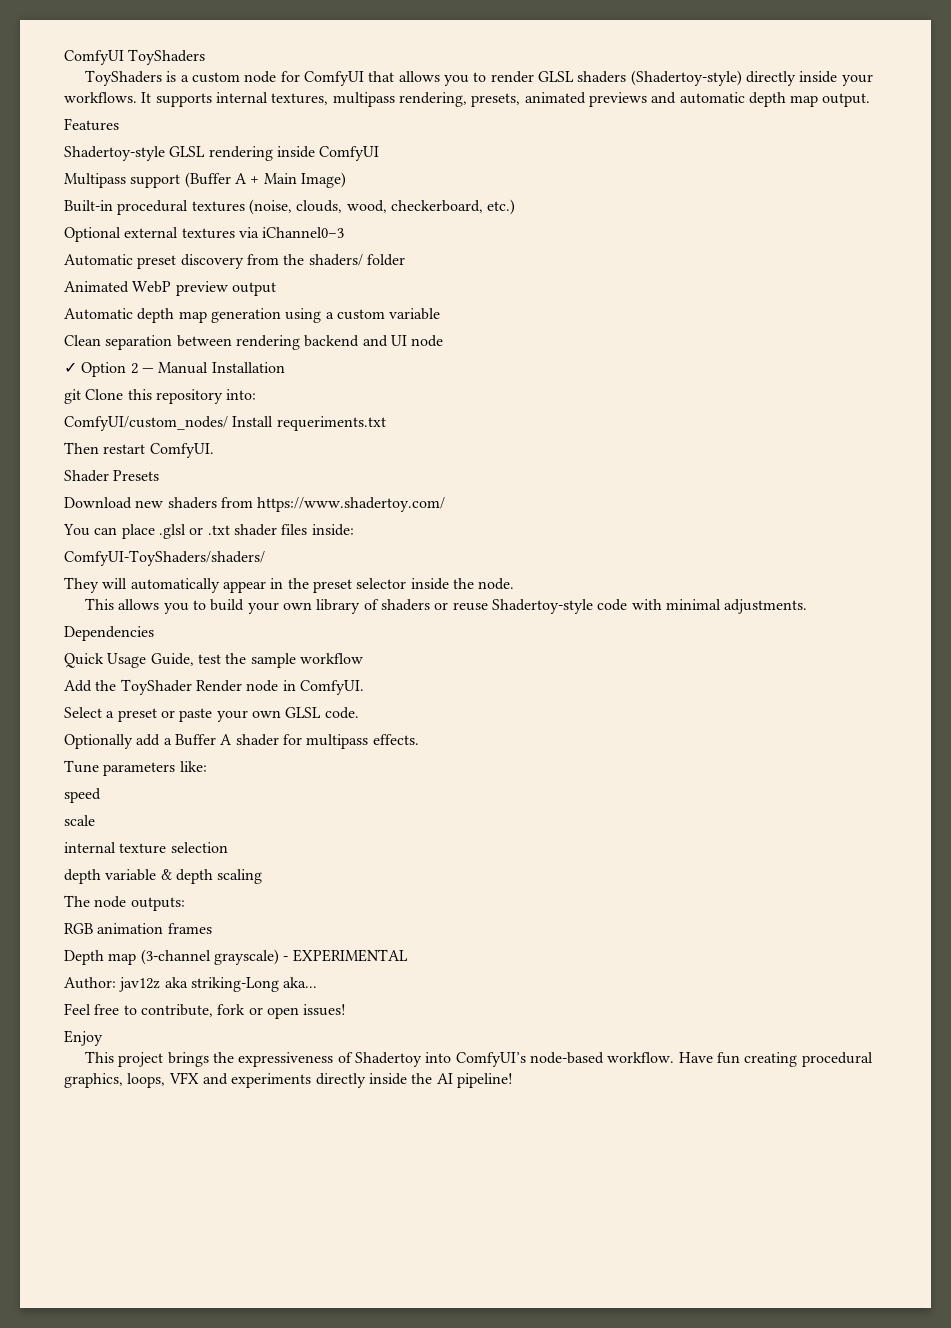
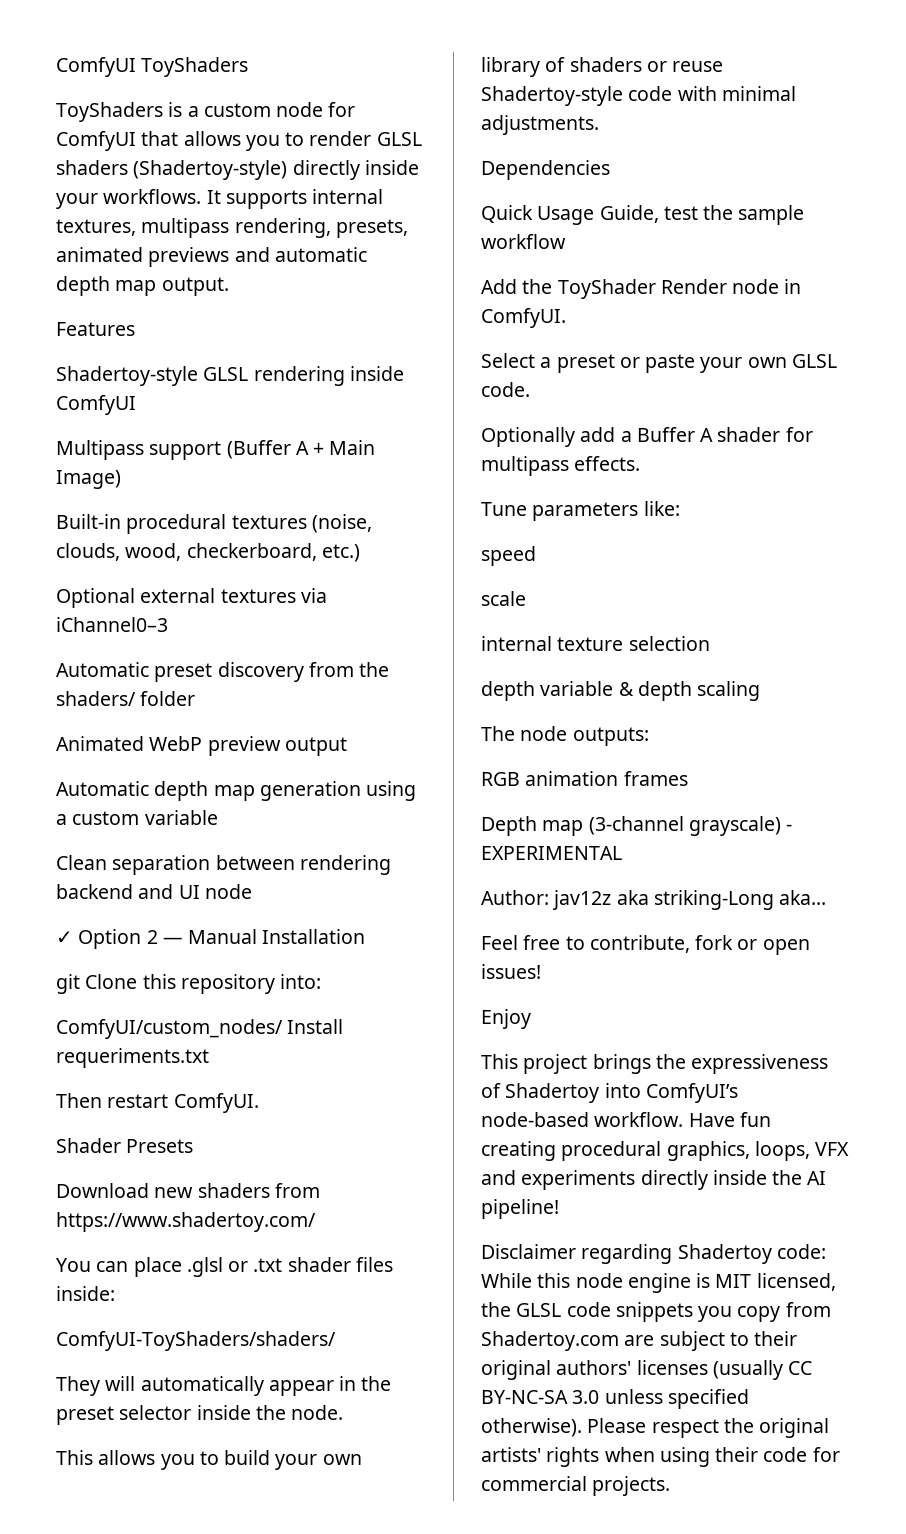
(513, 1080) none -> [481,1244,826,1264] [481,1273,836,1293] [481,1302,831,1322] [481,1331,798,1351] [481,1360,813,1380] [481,1389,749,1409] [481,1418,830,1438] [481,1447,840,1467] [481,1476,671,1496] // Disclaimer regarding Shadertoy code: While this node engine is MIT licensed, the GLSL code snippets you copy from Shadertoy.com are subject to their original authors' licenses (usually CC BY-NC-SA 3.0 unless specified otherwise). Please respect the original artists' rights when using their code for commercial projects.

